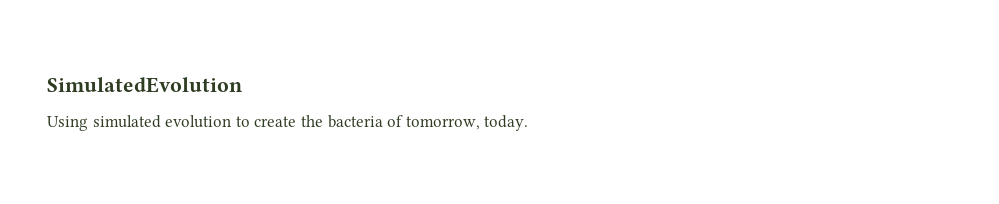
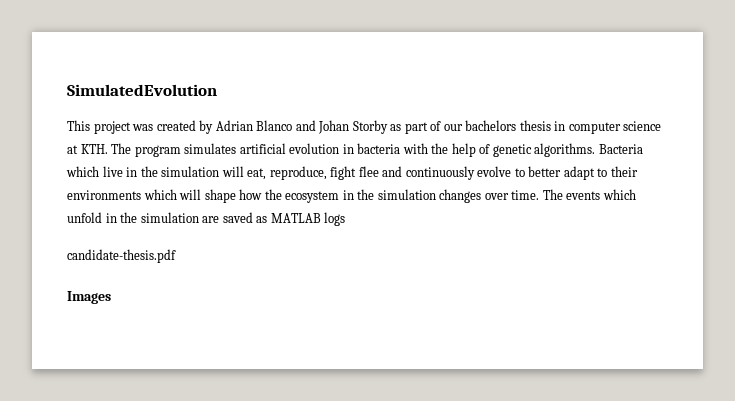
[47,115,529,131] Using simulated evolution to create the bacteria of tomorrow, today. -> [67,120,662,134] [67,143,643,157] [66,166,638,180] [67,189,636,203] [67,212,346,226] [67,249,176,263] [67,291,111,304] This project was created by Adrian Blanco and Johan Storby as part of our bachelors thesis in computer science at KTH. The program simulates artificial evolution in bacteria with the help of genetic algorithms. Bacteria which live in the simulation will eat, reproduce, fight flee and continuously evolve to better adapt to their environments which will shape how the ecosystem in the simulation changes over time. The events which unfold in the simulation are saved as MATLAB logs // candidate-thesis.pdf // Images

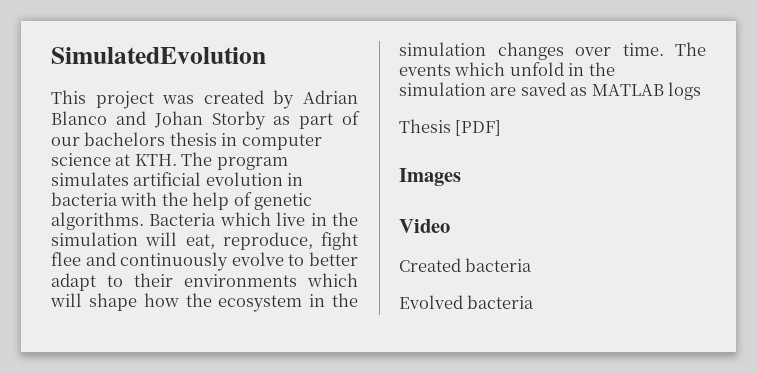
[67,249,176,263] candidate-thesis.pdf -> [399,119,502,136] Thesis [PDF]
(111, 297) none -> [399,219,450,233] [399,258,533,272] [399,295,535,309] // Video // Created bacteria // Evolved bacteria

